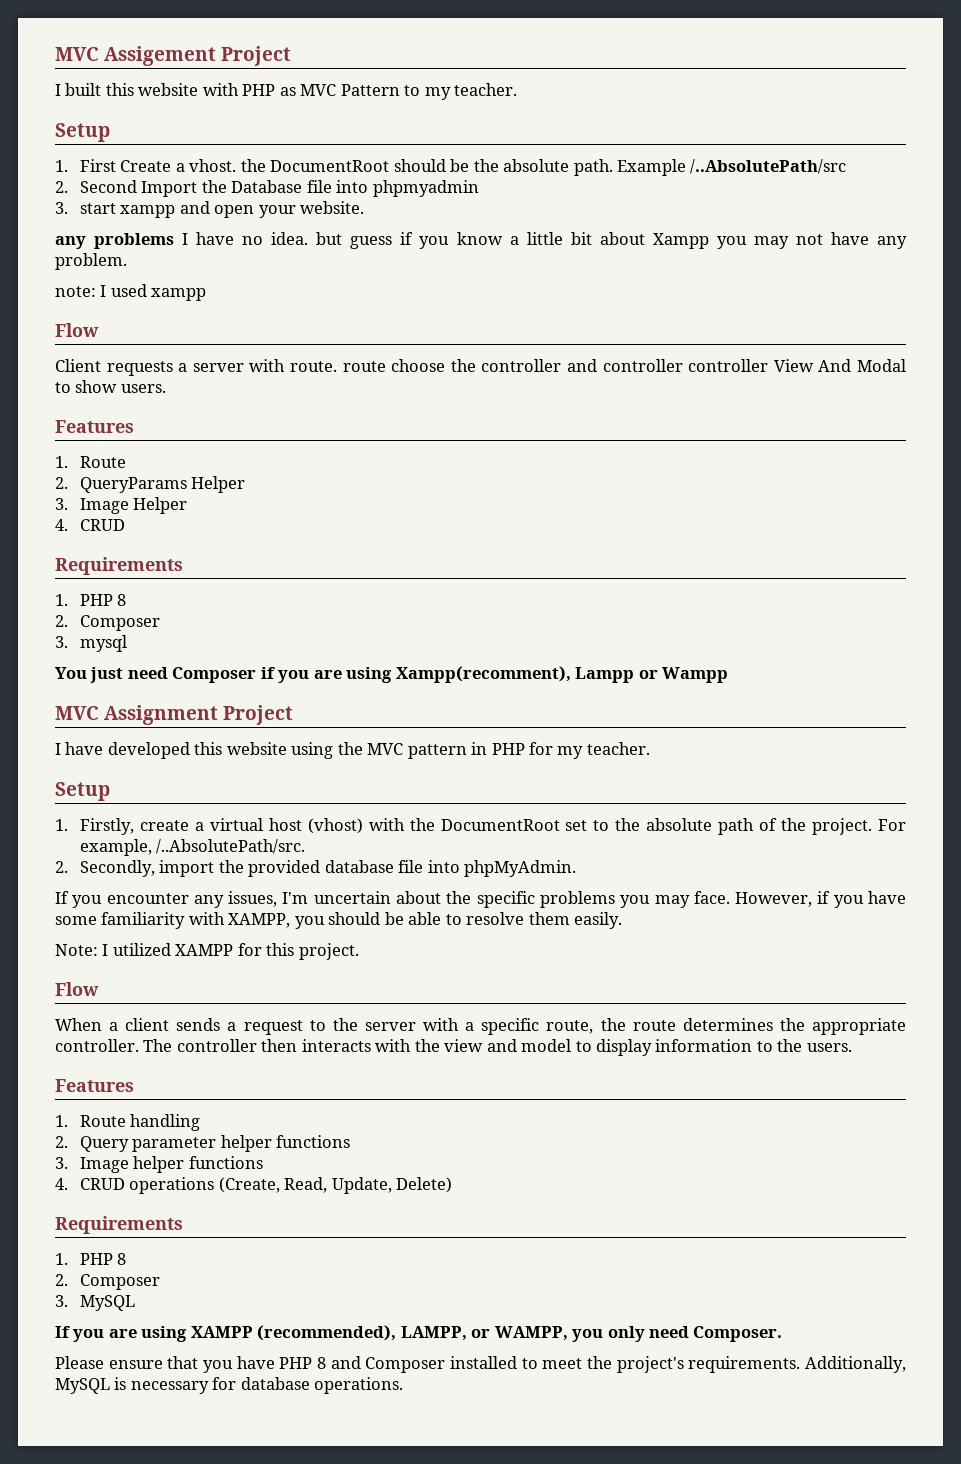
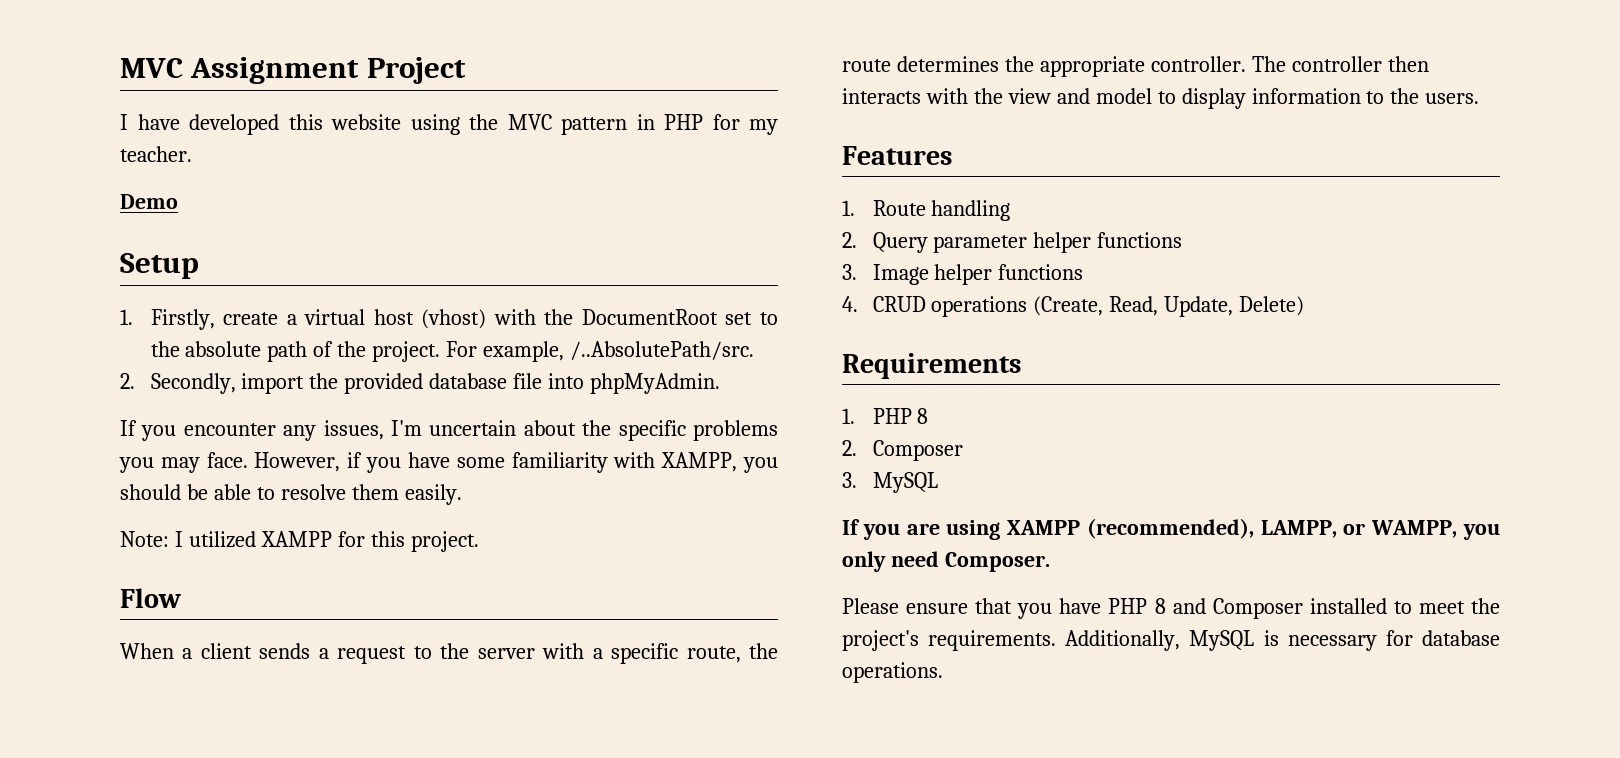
[55,46,292,66] [55,83,518,100] [55,123,110,142] [55,159,847,176] [55,180,479,197] [55,201,365,218] [55,232,907,249] [55,253,127,270] [55,284,207,301] [55,323,99,337] [55,359,907,376] [55,380,166,393] [55,420,134,433] [55,456,126,468] [55,476,246,493] [55,497,188,514] [55,519,125,531] [55,557,183,575] [55,594,127,606] [55,615,160,631] [55,635,127,652] [55,666,729,683] [55,706,99,720] MVC Assigement Project // I built this website with PHP as MVC Pattern to my teacher. // Setup // 1. First Create a vhost. the DocumentRoot should be the absolute path. Example /..AbsolutePath/src // 2. Second Import the Database file into phpmyadmin // 3. start xampp and open your website. // any problems I have no idea. but guess if you know a little bit about Xampp you may not have any problem. // note: I used xampp // Flow // Client requests a server with route. route choose the controller and controller controller View And Modal to show users. // Features // 1. Route // 2. QueryParams Helper // 3. Image Helper // 4. CRUD // Requirements // 1. PHP 8 // 2. Composer // 3. mysql // You just need Composer if you are using Xampp(recomment), Lampp or Wampp // MVC -> [120,58,183,78] MVC
(650, 748) none -> [120,194,178,209] // Demo

